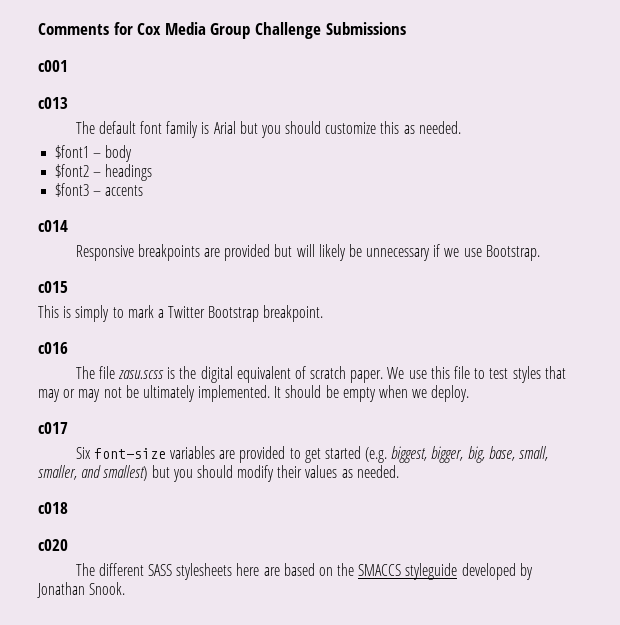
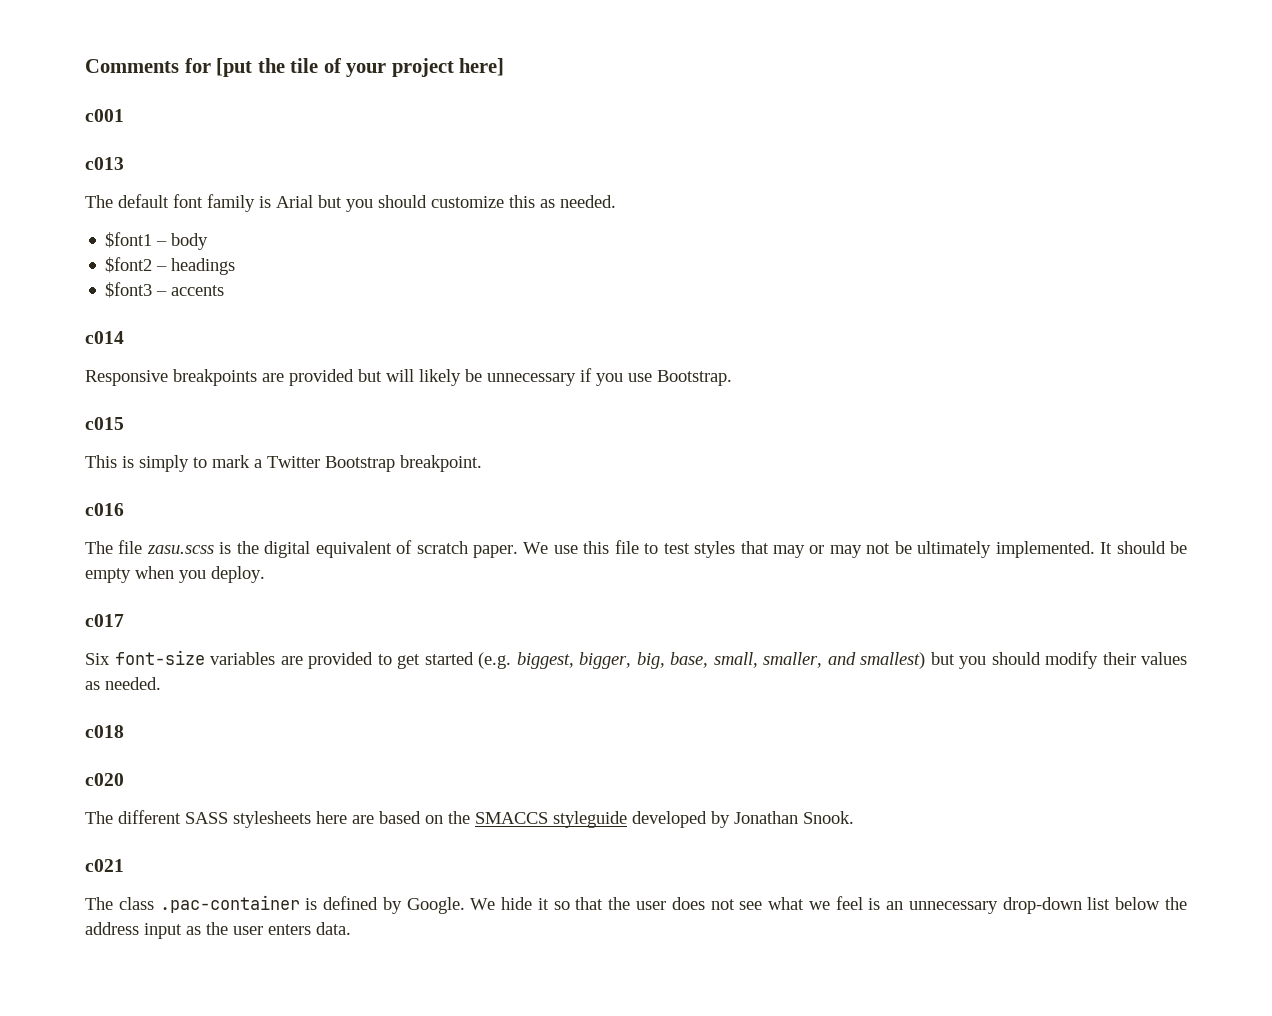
[137,22,406,39] Cox Media Group Challenge Submissions -> [216,58,505,77] [put the tile of your project here]
[444,248,460,257] we -> [596,373,623,386] you
[412,389,428,398] we -> [179,570,206,583] you
(126, 588) none -> [85,859,124,872] [85,895,1187,914] [85,922,351,939] // c021 // The class .pac-container is defined by Google. We hide it so that the user does not see what we feel is an unnecessary drop-down list below the address input as the user enters data.

